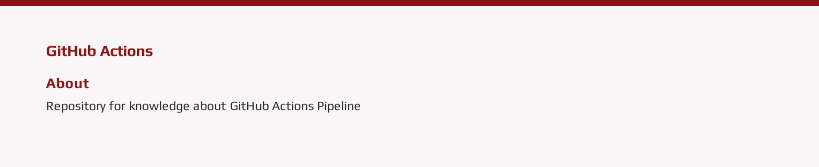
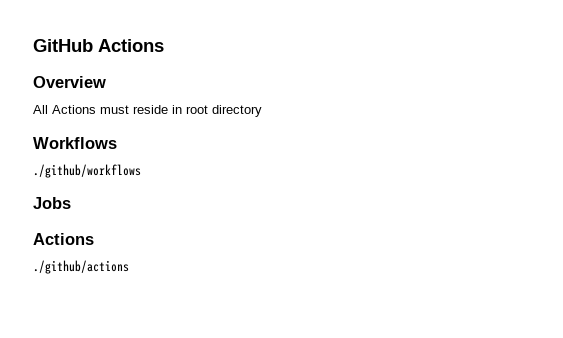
[46,77,89,89] [46,101,362,113] About // Repository for knowledge about GitHub Actions Pipeline -> [33,76,106,88] [33,105,262,117] [33,137,117,149] [33,164,141,178] [33,197,71,209] [33,233,94,245] [33,260,129,274] Overview // All Actions must reside in root directory // Workflows // ./github/workflows // Jobs // Actions // ./github/actions

